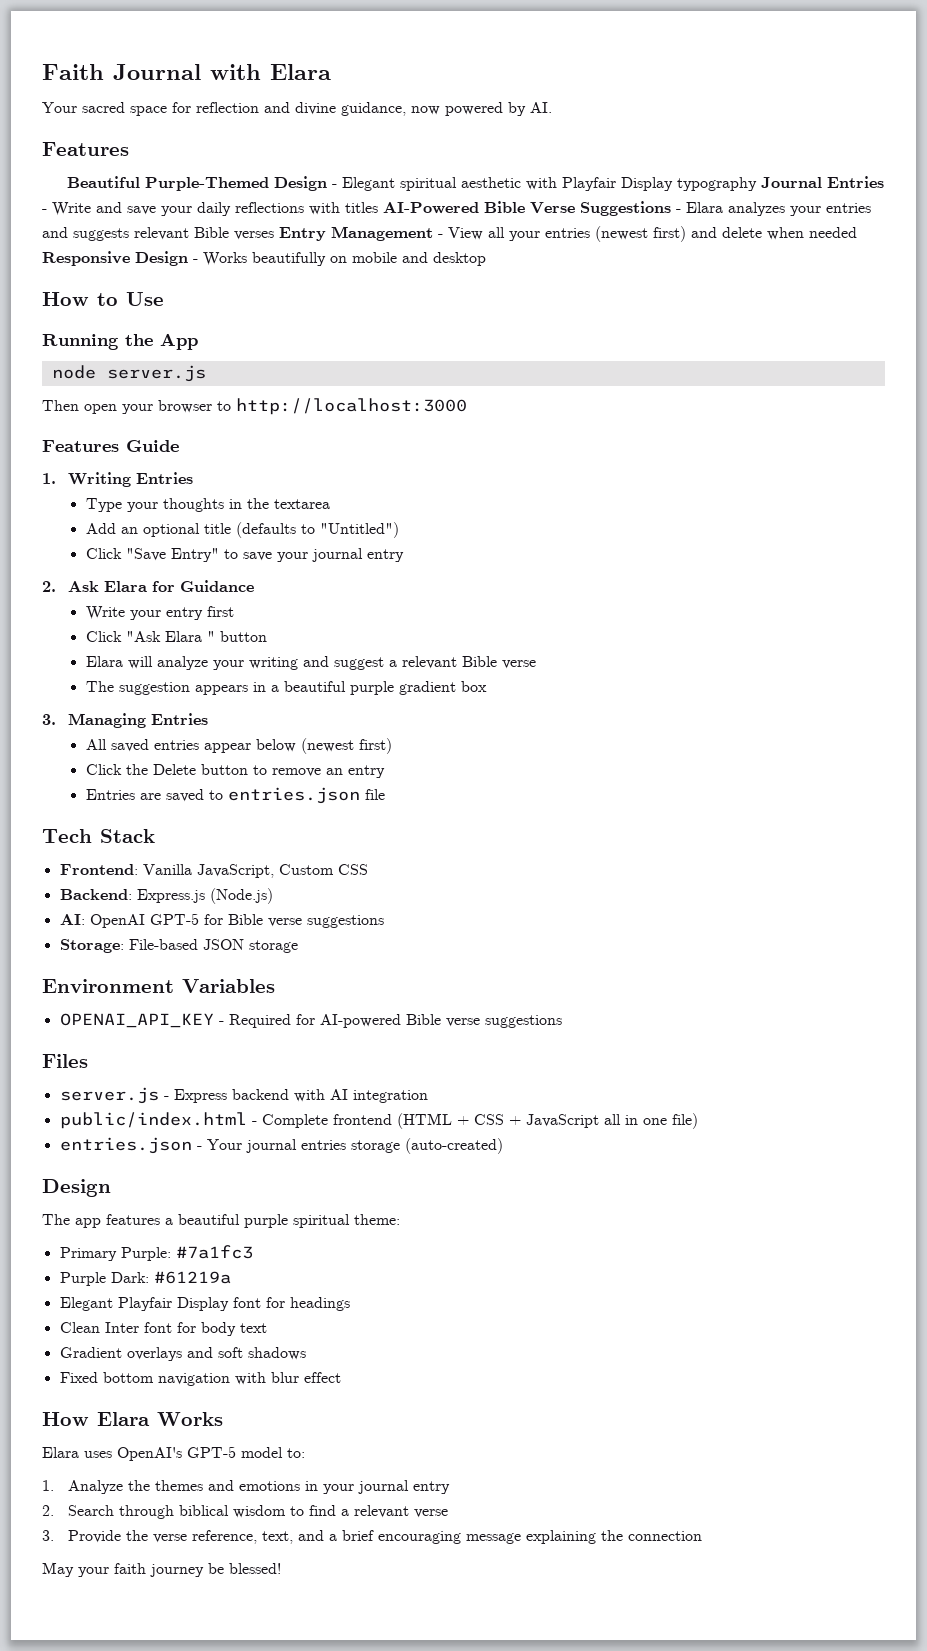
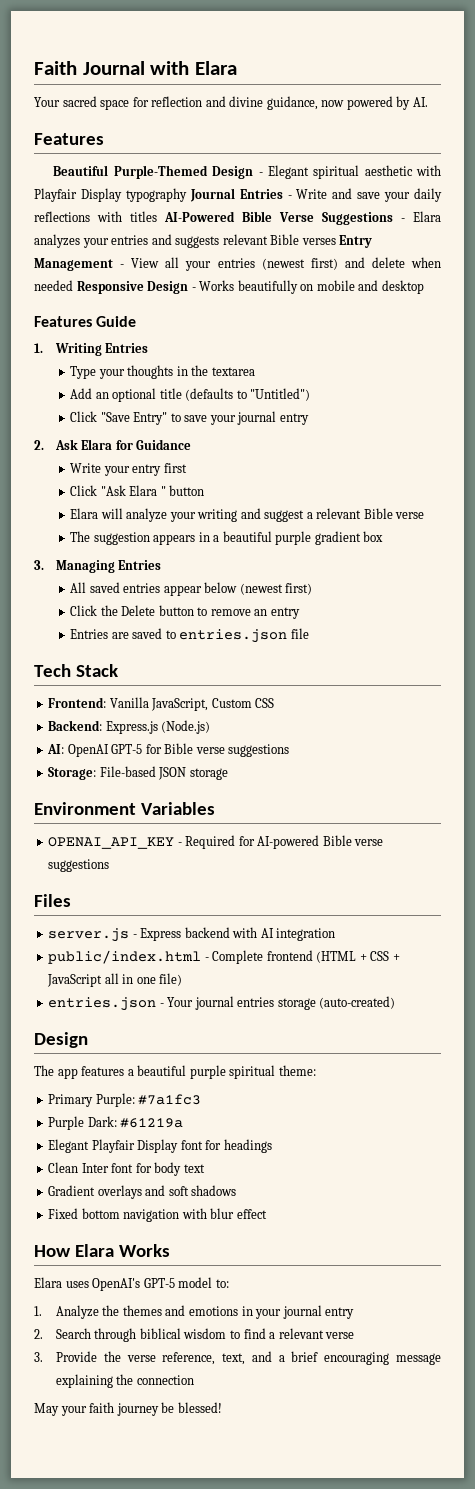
[42,292,164,306] [42,333,198,350] [51,365,206,382] [42,398,467,415] // How to Use // Running the App // node server.js // Then open your browser to http://localhost:3000 -> (424, 287) none

